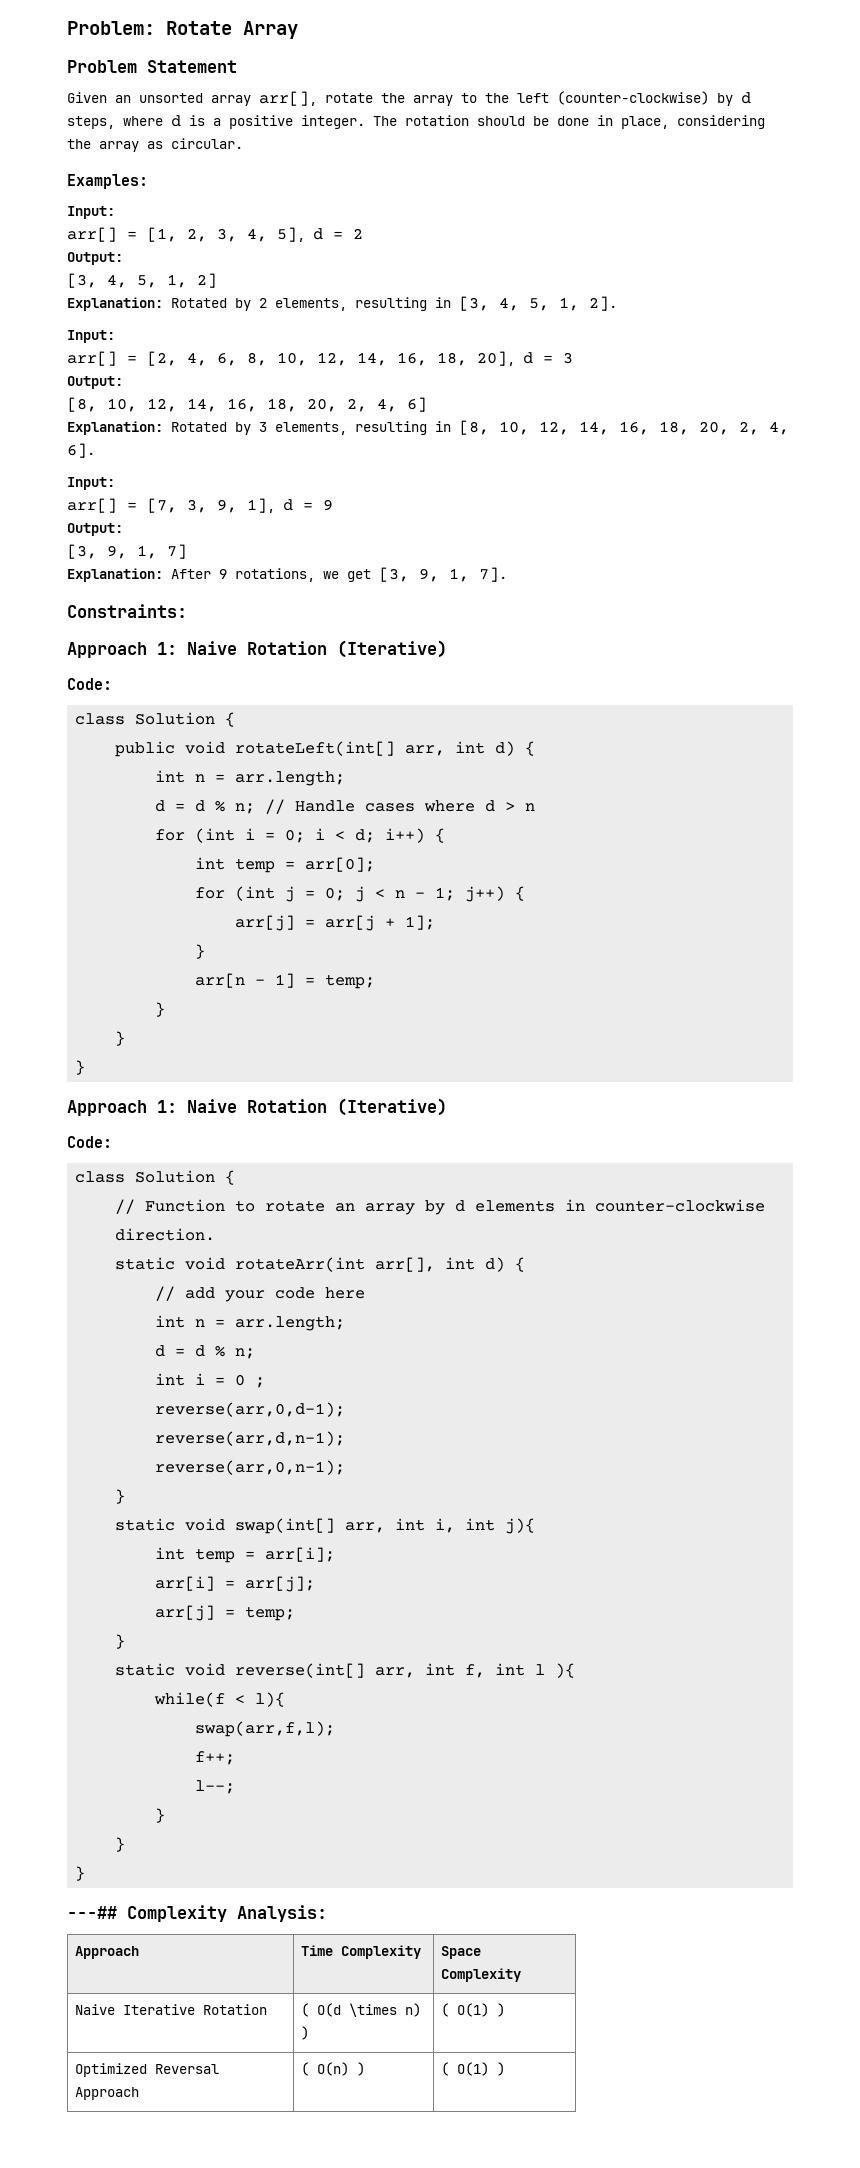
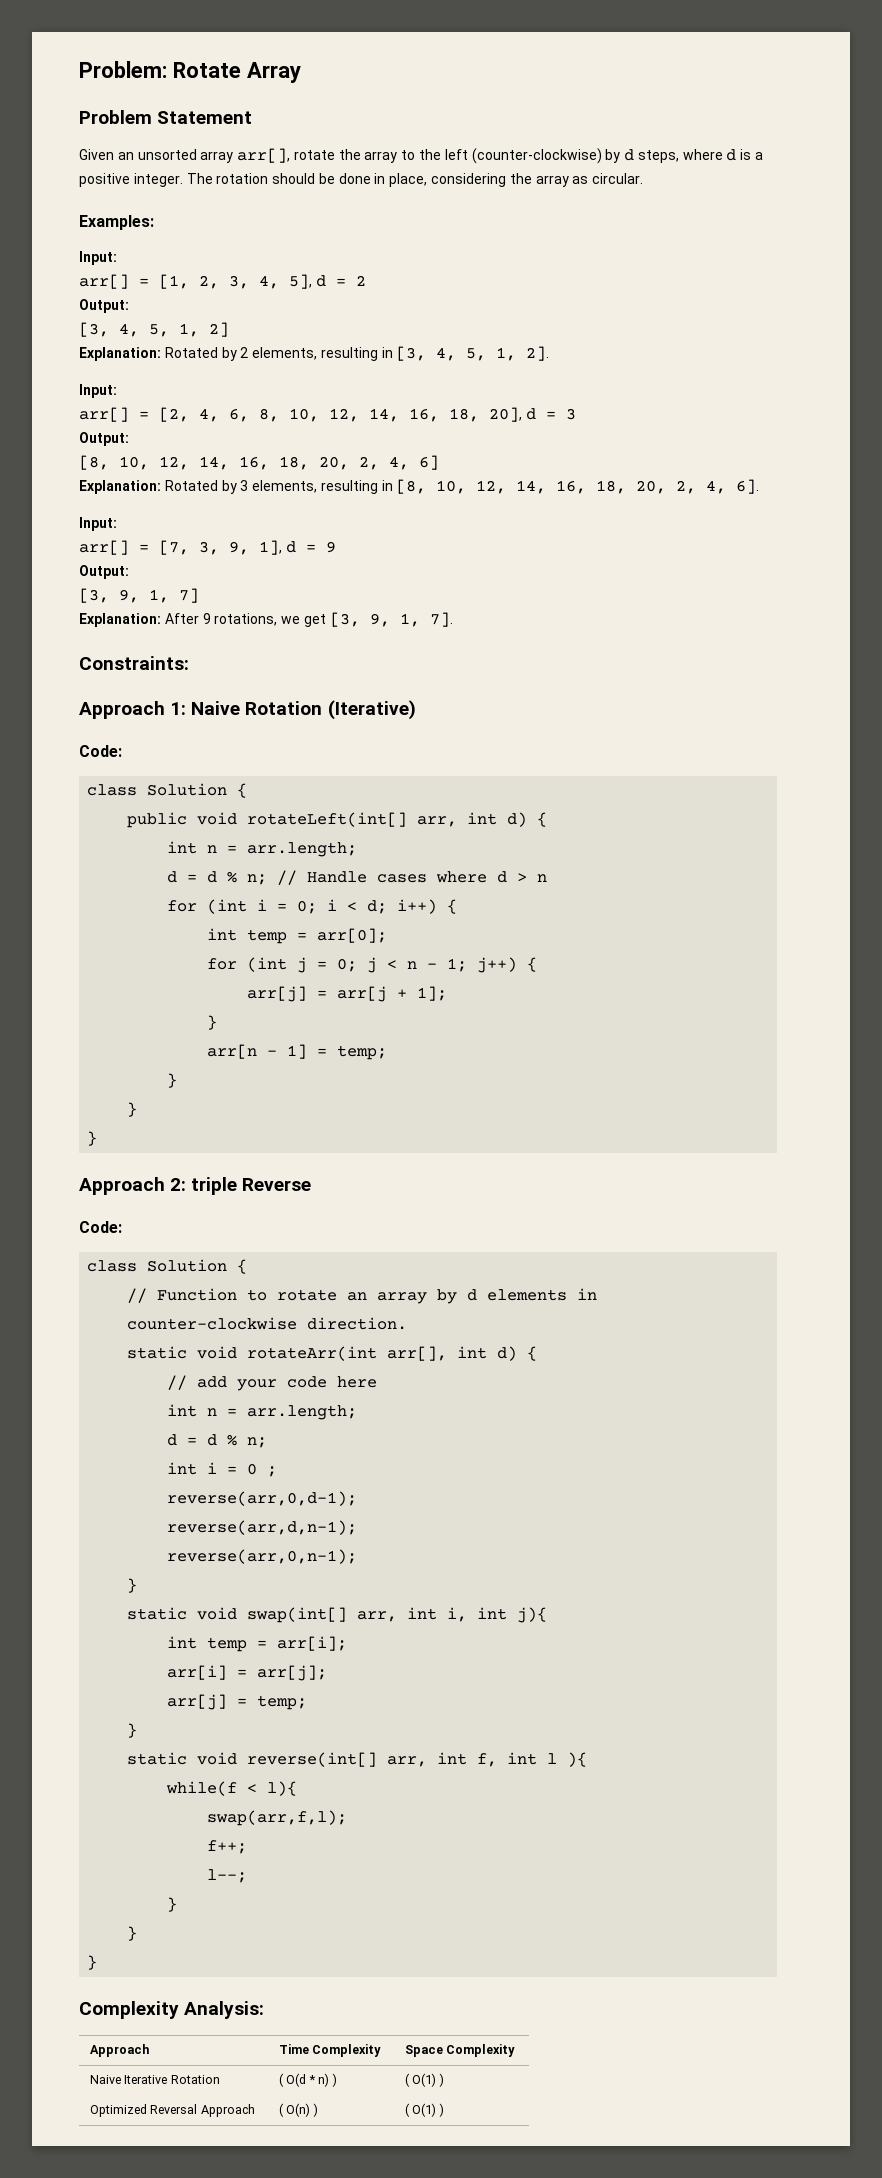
[157,1098,447,1116] 1: Naive Rotation (Iterative) -> [170,1177,312,1195] 2: triple Reverse
[67,1906,117,1919] ---## -> (98, 1962) none
[349,2003,398,2017] \times -> [308,2075,316,2084] *

